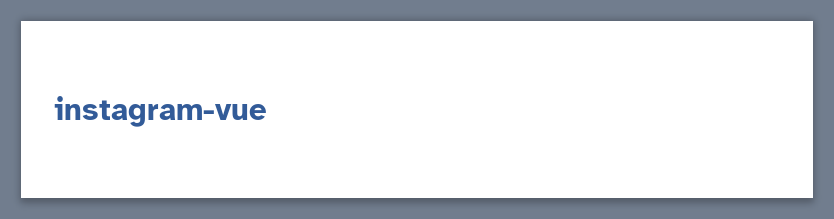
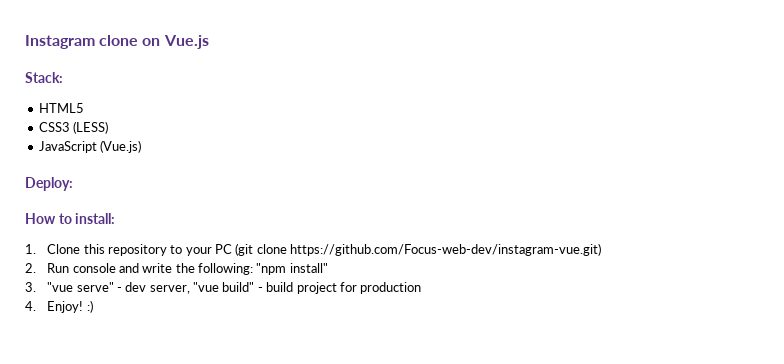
[54,96,267,127] instagram-vue -> [25,35,209,49] [25,72,63,83] [38,103,84,113] [38,121,109,134] [38,140,142,153] [25,177,73,191] [25,213,116,224] [25,243,602,256] [25,263,328,275] [25,282,422,294] [25,300,93,313] Instagram clone on Vue.js // Stack: // HTML5 // CSS3 (LESS) // JavaScript (Vue.js) // Deploy: // How to install: // 1. Clone this repository to your PC (git clone https://github.com/Focus-web-dev/instagram-vue.git) // 2. Run console and write the following: "npm install" // 3. "vue serve" - dev server, "vue build" - build project for production // 4. Enjoy! :)

